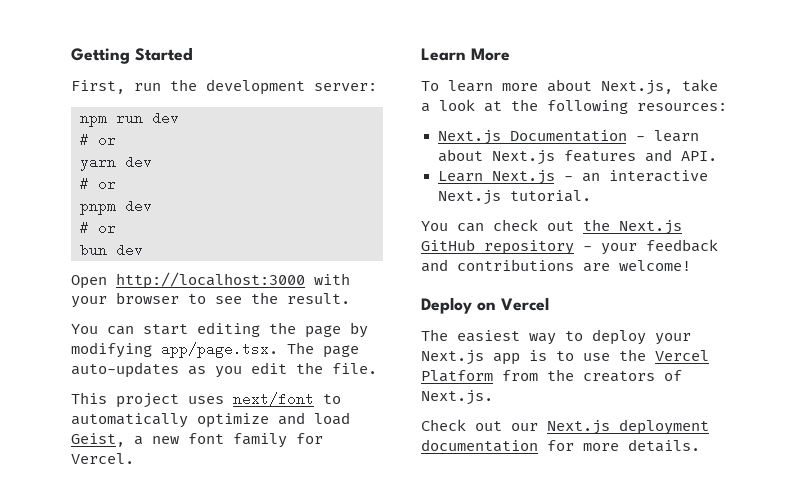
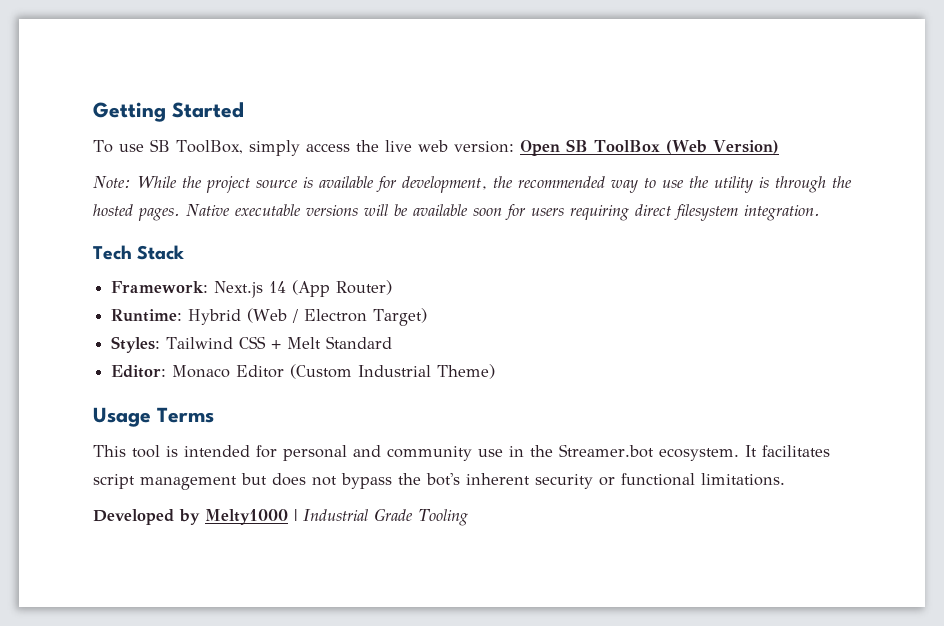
[71,79,377,95] [80,111,179,127] [80,133,116,147] [80,155,152,171] [80,177,116,191] [80,199,152,215] [80,221,116,235] [80,243,143,257] [71,272,350,289] [71,292,350,308] [71,322,368,338] [71,342,359,358] [71,362,377,378] [71,392,341,408] [71,412,350,428] [71,433,323,448] [71,453,134,464] [421,48,510,61] [421,79,718,95] [421,99,727,114] [437,130,699,145] [437,149,717,165] [437,170,708,185] [437,190,591,205] [421,219,682,235] [421,239,718,255] [421,259,691,272] [421,297,549,314] [421,329,691,345] [421,349,709,365] [421,369,682,382] [421,390,493,405] [421,419,709,435] [421,439,700,452] First, run the development server: // npm run dev // # or // yarn dev // # or // pnpm dev // # or // bun dev // Open http://localhost:3000 with your browser to see the result. // You can start editing the page by modifying app/page.tsx. The page auto-updates as you edit the file. // This project uses next/font to automatically optimize and load Geist, a new font family for Vercel. // Learn More // To learn more about Next.js, take a look at the following resources: // Next.js Documentation - learn about Next.js features and API. // Learn Next.js - an interactive Next.js tutorial. // You can check out the Next.js GitHub repository - your feedback and contributions are welcome! // Deploy on Vercel // The easiest way to deploy your Next.js app is to use the Vercel Platform from the creators of Next.js. // Check out our Next.js deployment documentation for more details. -> [93,139,779,156] [93,176,852,193] [93,204,820,221] [93,245,185,260] [111,280,393,298] [111,308,428,326] [111,336,393,353] [111,364,496,379] [93,407,214,427] [93,444,830,461] [93,473,785,490] [93,508,468,526] To use SB ToolBox, simply access the live web version: Open SB ToolBox (Web Version) // Note: While the project source is available for development, the recommended way to use the utility is through the hosted pages. Native executable versions will be available soon for users requiring direct filesystem integration. // Tech Stack // Framework: Next.js 14 (App Router) // Runtime: Hybrid (Web / Electron Target) // Styles: Tailwind CSS + Melt Standard // Editor: Monaco Editor (Custom Industrial Theme) // Usage Terms // This tool is intended for personal and community use in the Streamer.bot ecosystem. It facilitates script management but does not bypass the bot's inherent security or functional limitations. // Developed by Melty1000 | Industrial Grade Tooling

